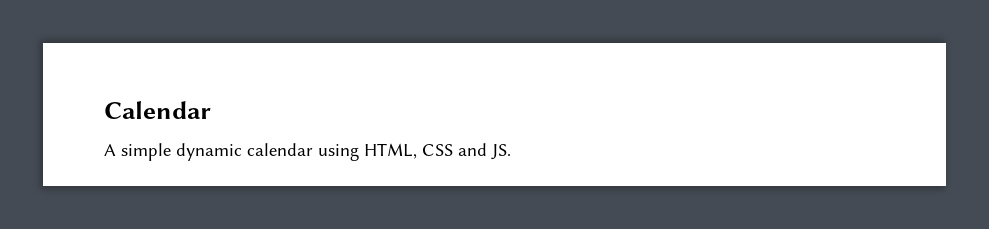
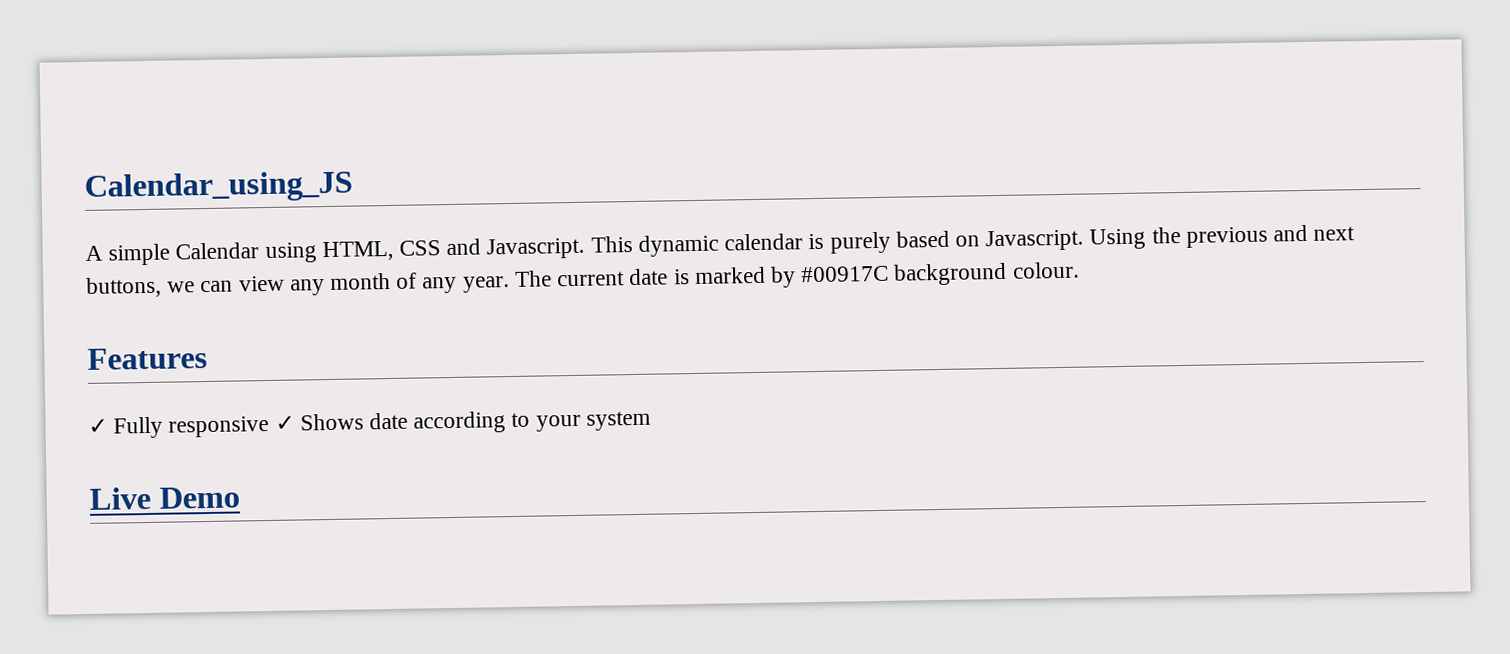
[104,101,211,119] Calendar -> [84,170,353,204] Calendar_using_JS
[176,143,313,161] dynamic calendar -> [175,242,260,260] Calendar
[491,144,511,160] JS. -> [486,224,1356,260] [86,261,1080,298] [87,346,208,370] [88,410,651,439] [89,486,240,510] Javascript. This dynamic calendar is purely based on Javascript. Using the previous and next buttons, we can view any month of any year. The current date is marked by #00917C background colour. // Features // ✓ Fully responsive ✓ Shows date according to your system // Live Demo

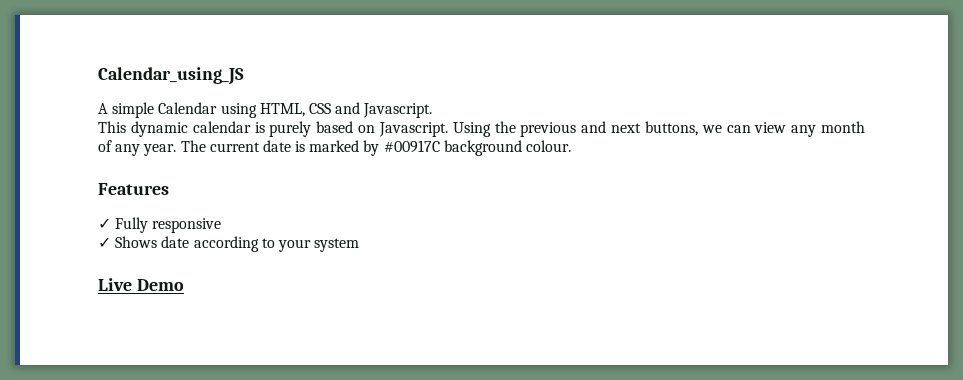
(586, 248) none -> (433, 110) //
(270, 426) none -> (222, 225) //

